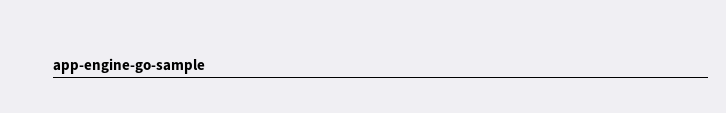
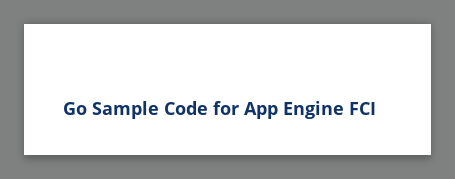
[53,58,205,74] app-engine-go-sample -> [63,101,376,119] Go Sample Code for App Engine FCI

